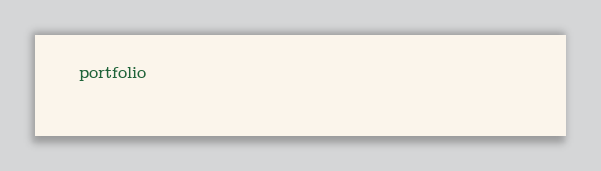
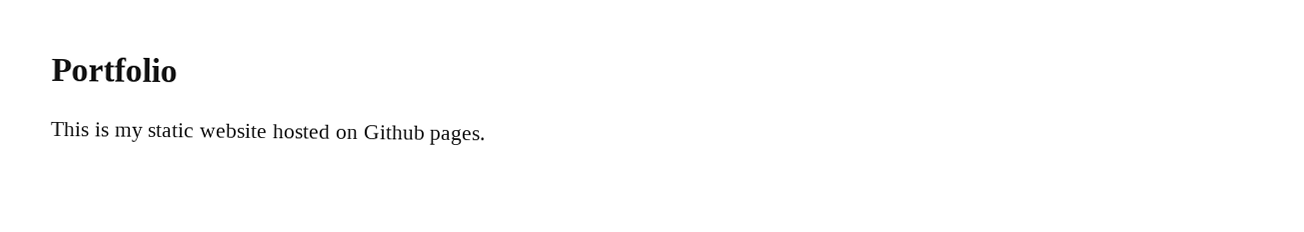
[79,67,146,81] portfolio -> [51,56,178,83] [50,121,486,146] Portfolio // This is my static website hosted on Github pages.

